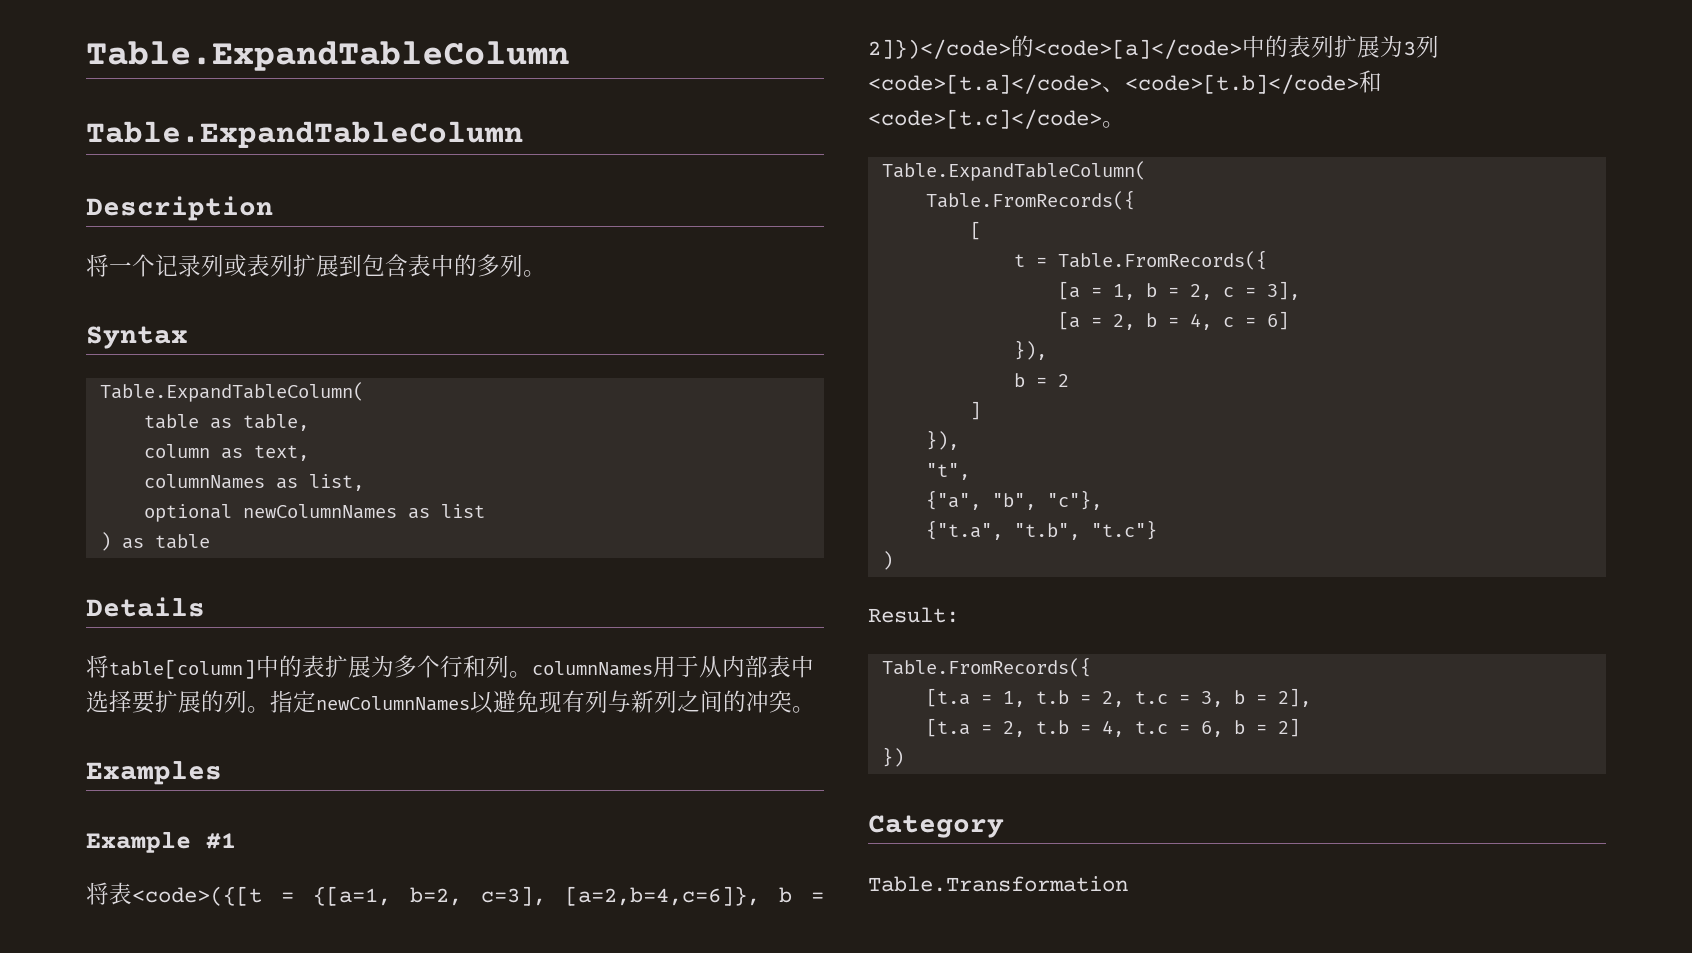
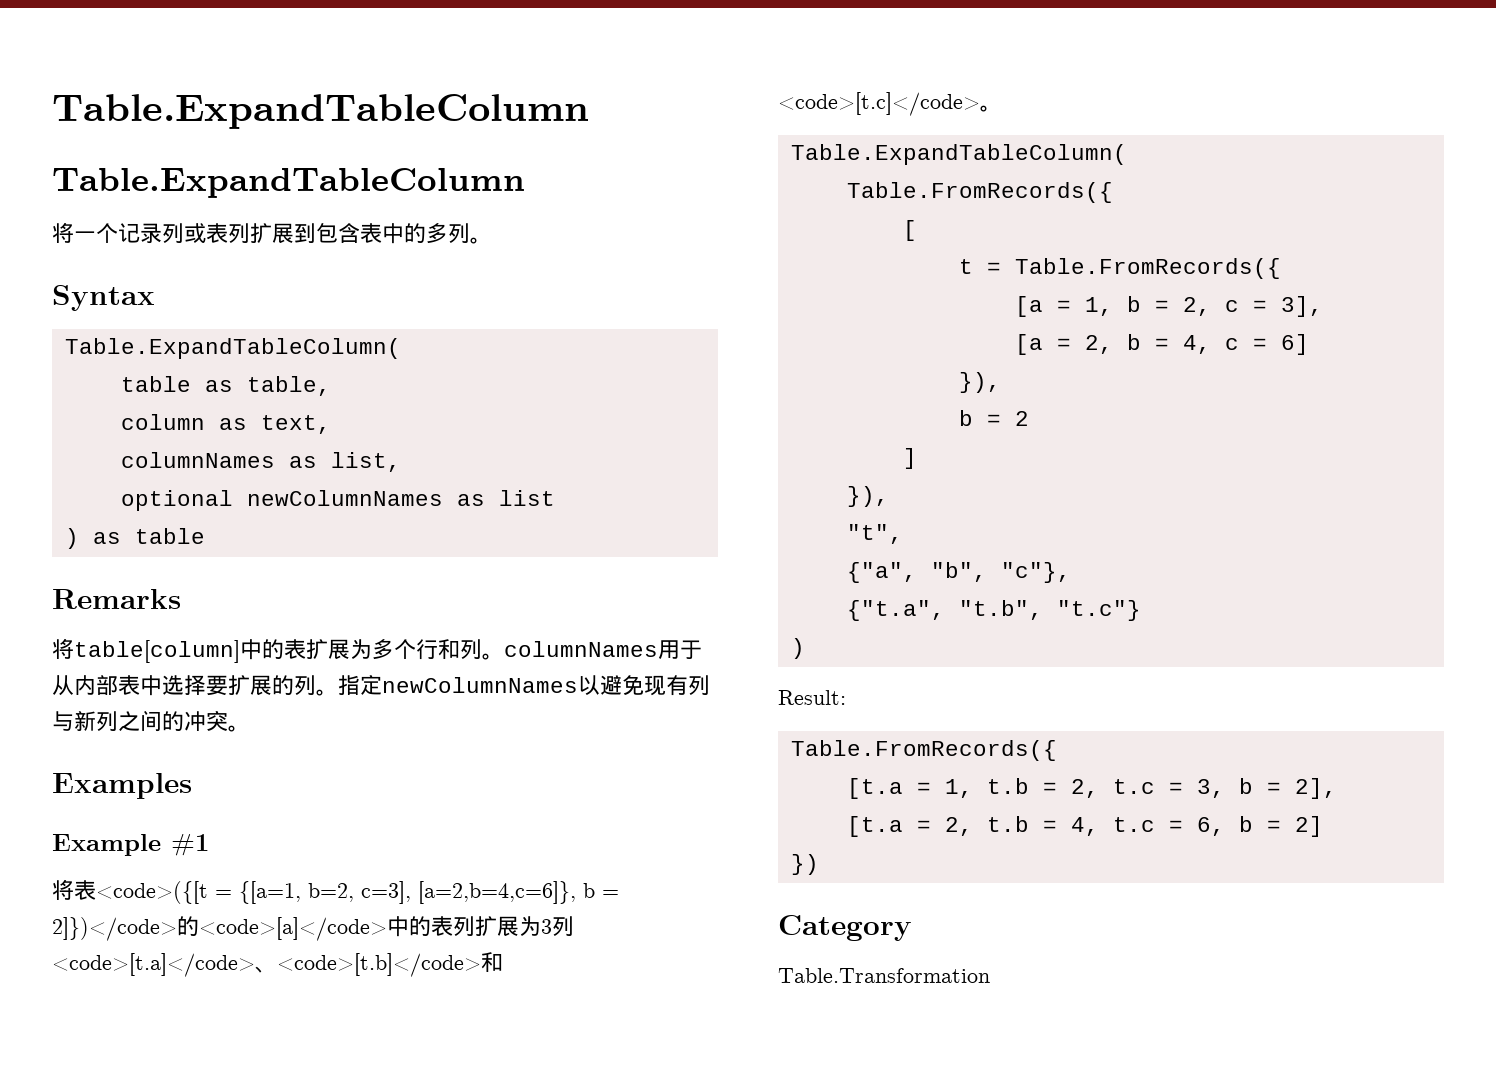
[86,196,273,221] // Description -> (525, 183) none
[86,597,205,617] Details -> [52,589,181,609] Remarks

